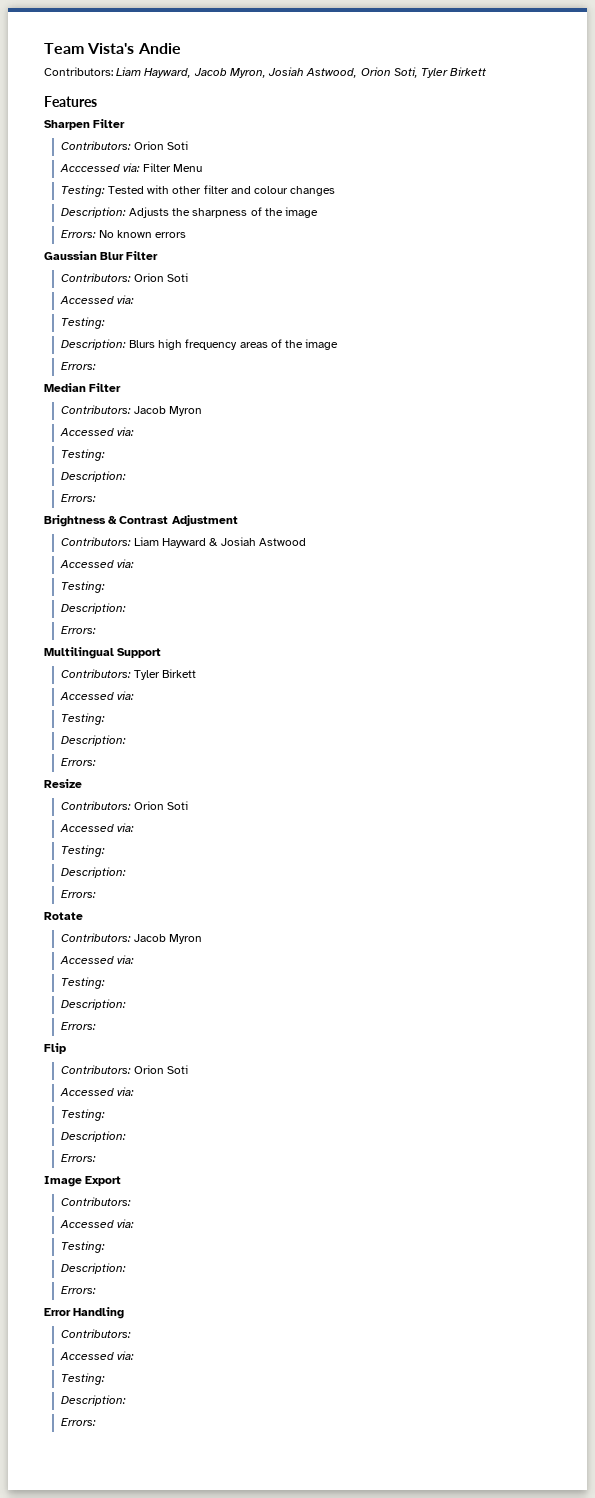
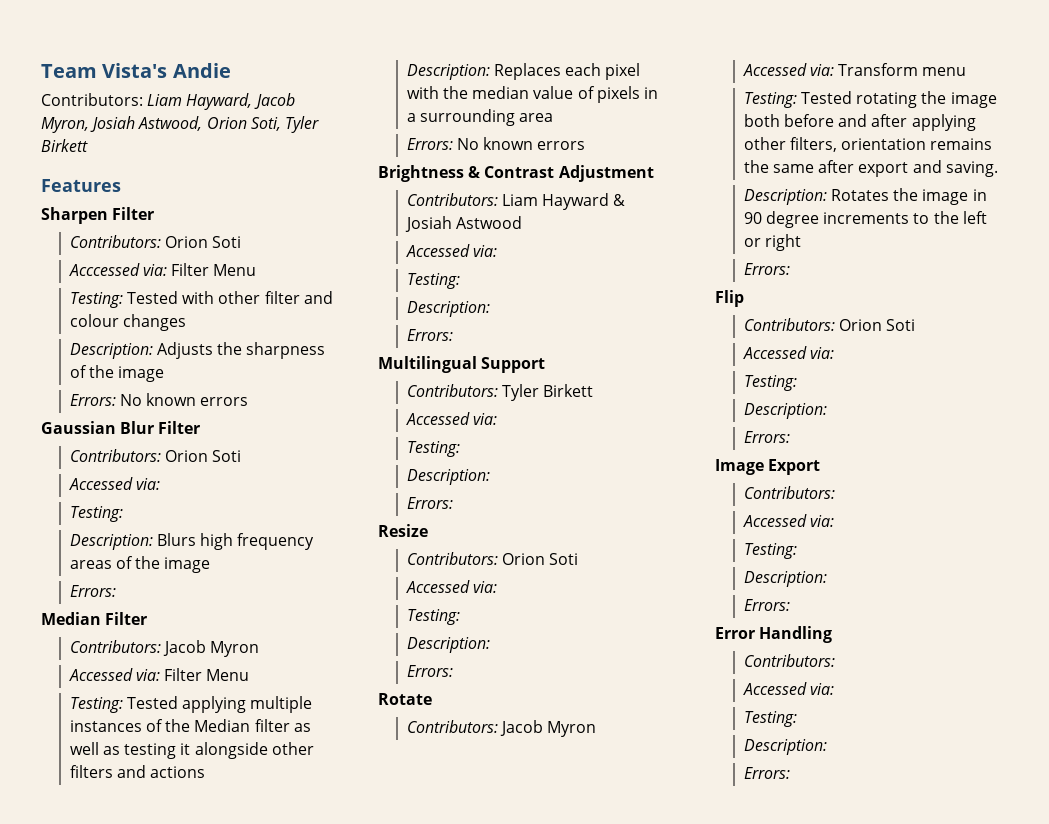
[60,449,105,461] [60,471,126,482] [60,494,96,502] // Testing: // Description: // Errors: -> [164,668,250,681] [69,696,313,713] [69,719,311,732] [69,742,314,759] [69,765,206,778] [406,63,641,80] [406,86,659,103] [406,109,554,126] [406,137,586,150] Filter Menu // Testing: Tested applying multiple instances of the Median filter as well as testing it alongside other filters and actions // Description: Replaces each pixel with the median value of pixels in a surrounding area // Errors: No known errors
[60,977,105,989] [60,999,126,1010] // Testing: // Description: -> [838,63,967,76] [743,91,997,108] [743,114,976,131] [743,137,993,152] [743,160,998,177] [743,188,987,205] [743,211,987,228] [743,234,802,251] Transform menu // Testing: Tested rotating the image both before and after applying other filters, orientation remains the same after export and saving. // Description: Rotates the image in 90 degree increments to the left or right

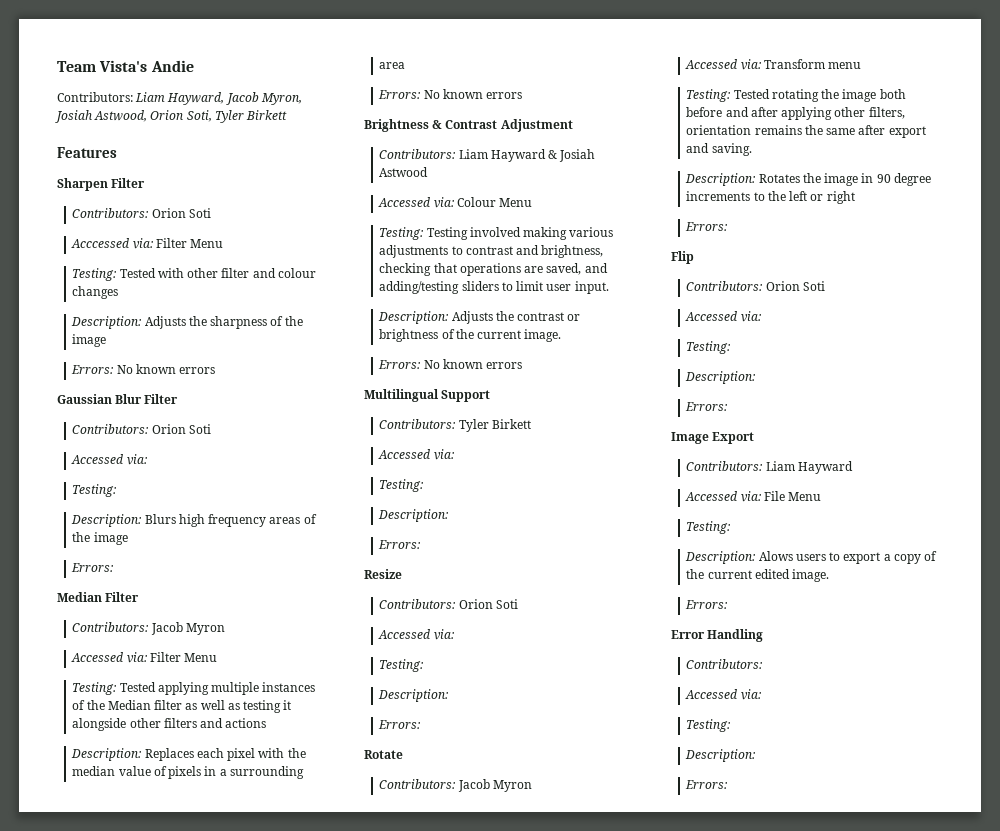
[406,273,460,289] [406,301,490,317] [406,329,453,341] // Testing: // Description: // Errors: -> [456,197,533,207] [379,227,614,240] [379,245,604,258] [379,263,608,276] [379,281,609,294] [378,311,581,324] [379,329,562,342] [378,359,523,369] Colour Menu // Testing: Testing involved making various adjustments to contrast and brightness, checking that operations are saved, and adding/testing sliders to limit user input. // Description: Adjusts the contrast or brightness of the current image. // Errors: No known errors
[742,514,835,527] [743,543,797,559] [743,571,827,587] // Accessed via: // Testing: // Description: -> [765,461,853,474] [685,491,822,502] [686,521,731,534] [685,551,938,564] [686,569,830,582] Liam Hayward // Accessed via: File Menu // Testing: // Description: Alows users to export a copy of the current edited image.

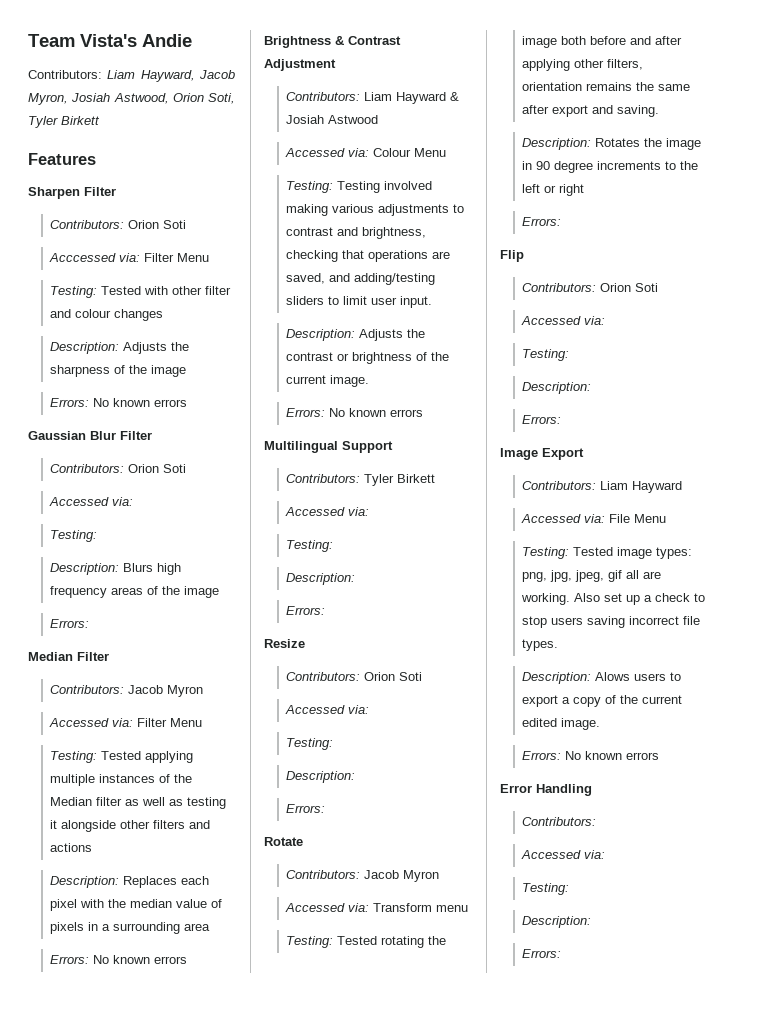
(731, 527) none -> [573,547,693,559] [522,570,662,582] [521,593,706,605] [522,616,701,628] [522,639,559,651] Tested image types: png, jpg, jpeg, gif all are working. Also set up a check to stop users saving incorrect file types.
(728, 604) none -> [565,751,660,760] No known errors

